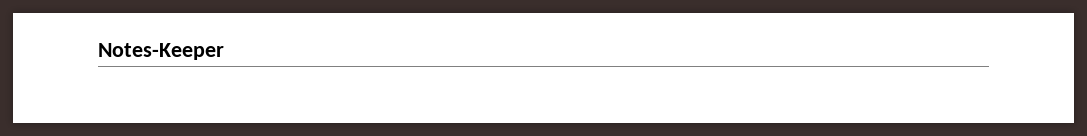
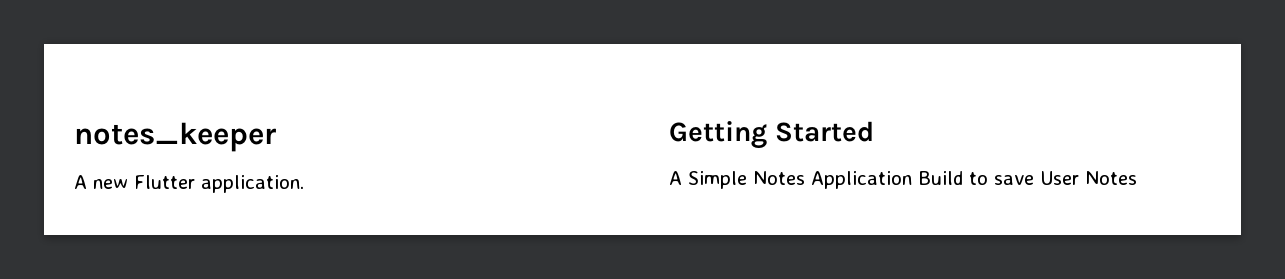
[98,43,224,60] Notes-Keeper -> [74,122,276,152] [74,175,304,193] [669,121,874,149] [669,171,1137,189] notes_keeper // A new Flutter application. // Getting Started // A Simple Notes Application Build to save User Notes

